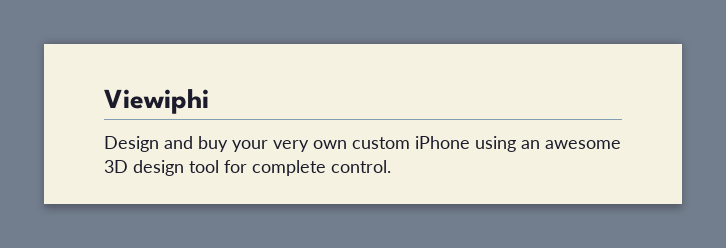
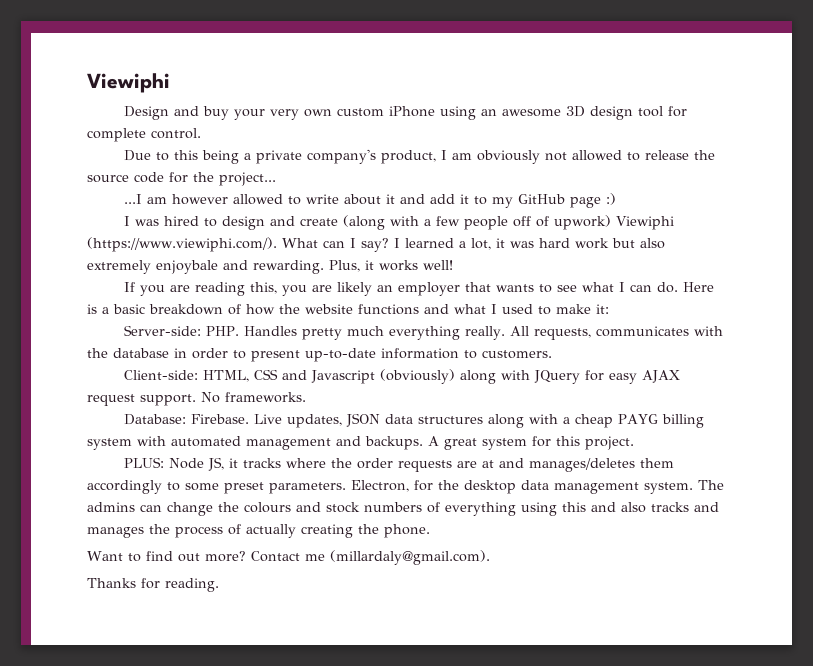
(391, 166) none -> [124,149,716,164] [87,172,276,186] [124,193,617,208] [124,215,675,230] [87,237,665,252] [87,260,453,274] [124,282,715,296] [87,304,609,315] [124,325,724,340] [87,348,552,362] [124,369,681,384] [87,392,306,406] [124,413,704,428] [87,436,634,450] [124,457,675,472] [87,480,724,494] [87,502,719,516] [87,524,430,538] [87,550,490,565] [87,578,219,592] // Due to this being a private company's product, I am obviously not allowed to release the source code for the project... // ...I am however allowed to write about it and add it to my GitHub page :) // I was hired to design and create (along with a few people off of upwork) Viewiphi (https://www.viewiphi.com/). What can I say? I learned a lot, it was hard work but also extremely enjoybale and rewarding. Plus, it works well! // If you are reading this, you are likely an employer that wants to see what I can do. Here is a basic breakdown of how the website functions and what I used to make it: // Server-side: PHP. Handles pretty much everything really. All requests, communicates with the database in order to present up-to-date information to customers. // Client-side: HTML, CSS and Javascript (obviously) along with JQuery for easy AJAX request support. No frameworks. // Database: Firebase. Live updates, JSON data structures along with a cheap PAYG billing system with automated management and backups. A great system for this project. // PLUS: Node JS, it tracks where the order requests are at and manages/deletes them accordingly to some preset parameters. Electron, for the desktop data management system. The admins can change the colours and stock numbers of everything using this and also tracks and manages the process of actually creating the phone. // Want to find out more? Contact me (millardaly@gmail.com). // Thanks for reading.

